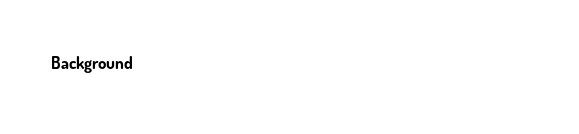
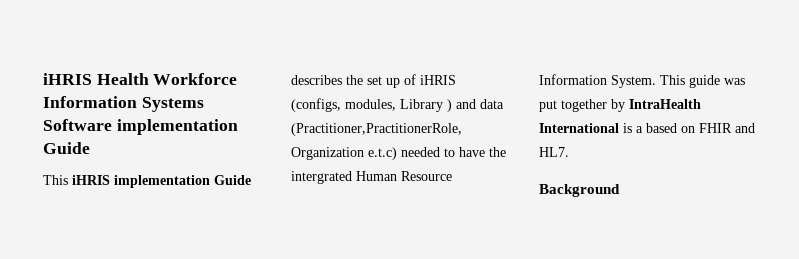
(51, 64) none -> [43,73,238,85] [43,96,204,112] [43,119,238,135] [43,142,90,154] [43,175,251,188] [291,74,456,88] [291,98,504,112] [291,123,462,136] [291,147,506,160] [291,171,452,184] [539,74,745,88] [539,99,701,112] [539,123,755,133] [539,147,569,157] iHRIS Health Workforce Information Systems Software implementation Guide // This iHRIS implementation Guide describes the set up of iHRIS (configs, modules, Library ) and data (Practitioner,PractitionerRole, Organization e.t.c) needed to have the intergrated Human Resource Information System. This guide was put together by IntraHealth International is a based on FHIR and HL7. //

